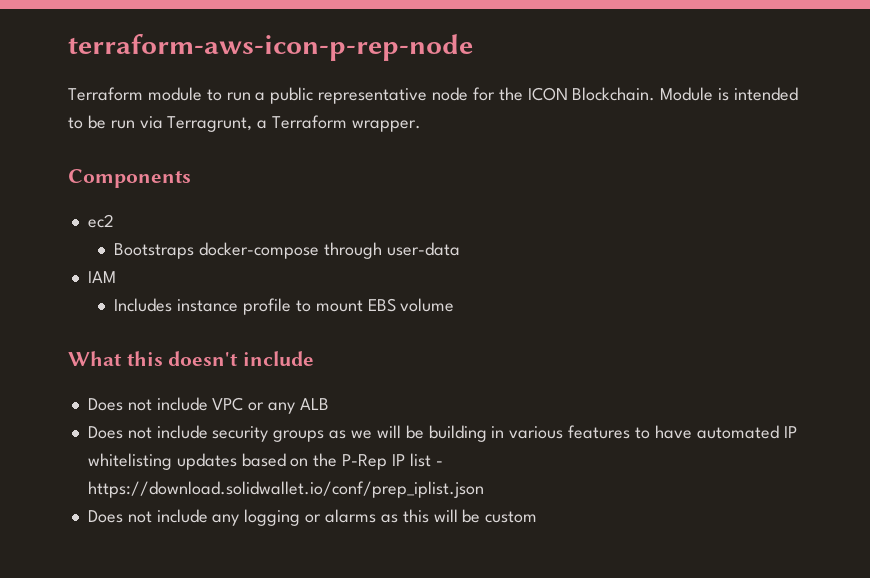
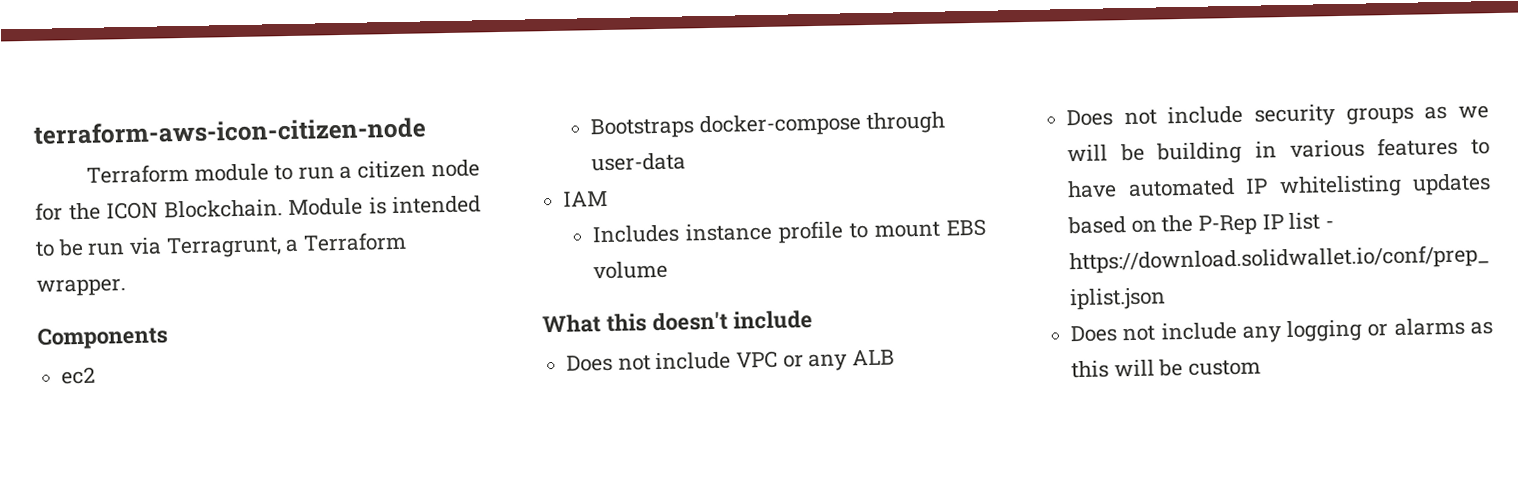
[68,34,473,61] terraform-aws-icon-p-rep-node -> [33,117,426,145] terraform-aws-icon-citizen-node
[270,87,428,104] public representative -> [357,160,427,179] citizen

